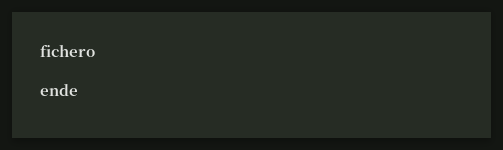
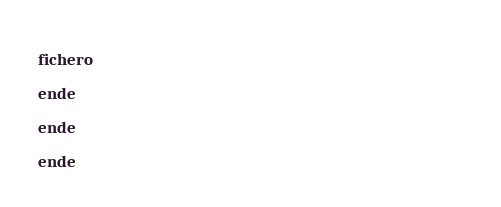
(78, 90) none -> [38,121,76,133] [38,155,76,167] // ende // ende

